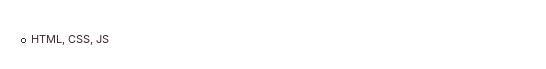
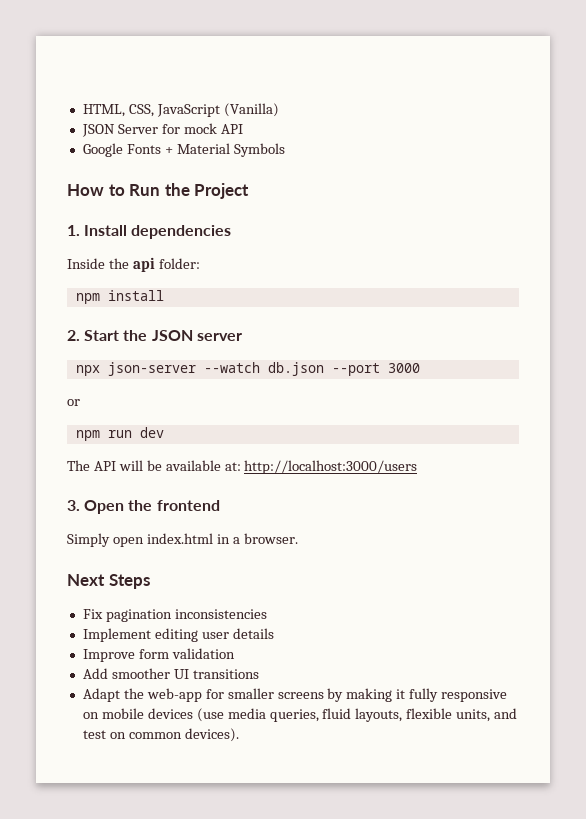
[96,35,110,43] JS -> [156,103,279,117] [81,123,243,137] [82,143,285,157] [67,183,250,199] [67,225,232,239] [67,257,200,272] [75,290,164,304] [67,330,242,341] [75,362,420,376] [67,399,80,406] [75,427,164,441] [67,460,418,474] [67,500,220,514] [67,533,298,547] [67,574,150,589] [82,609,267,622] [82,628,274,642] [82,648,235,662] [82,668,259,679] [82,688,508,702] [82,708,518,722] [82,728,239,742] JavaScript (Vanilla) // JSON Server for mock API // Google Fonts + Material Symbols // How to Run the Project // 1. Install dependencies // Inside the api folder: // npm install // 2. Start the JSON server // npx json-server --watch db.json --port 3000 // or // npm run dev // The API will be available at: http://localhost:3000/users // 3. Open the frontend // Simply open index.html in a browser. // Next Steps // Fix pagination inconsistencies // Implement editing user details // Improve form validation // Add smoother UI transitions // Adapt the web-app for smaller screens by making it fully responsive on mobile devices (use media queries, fluid layouts, flexible units, and test on common devices).

